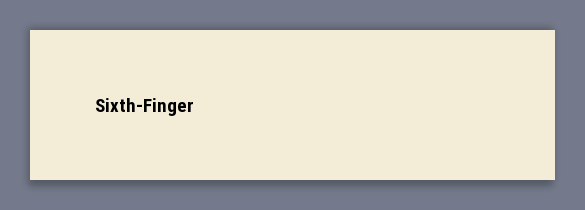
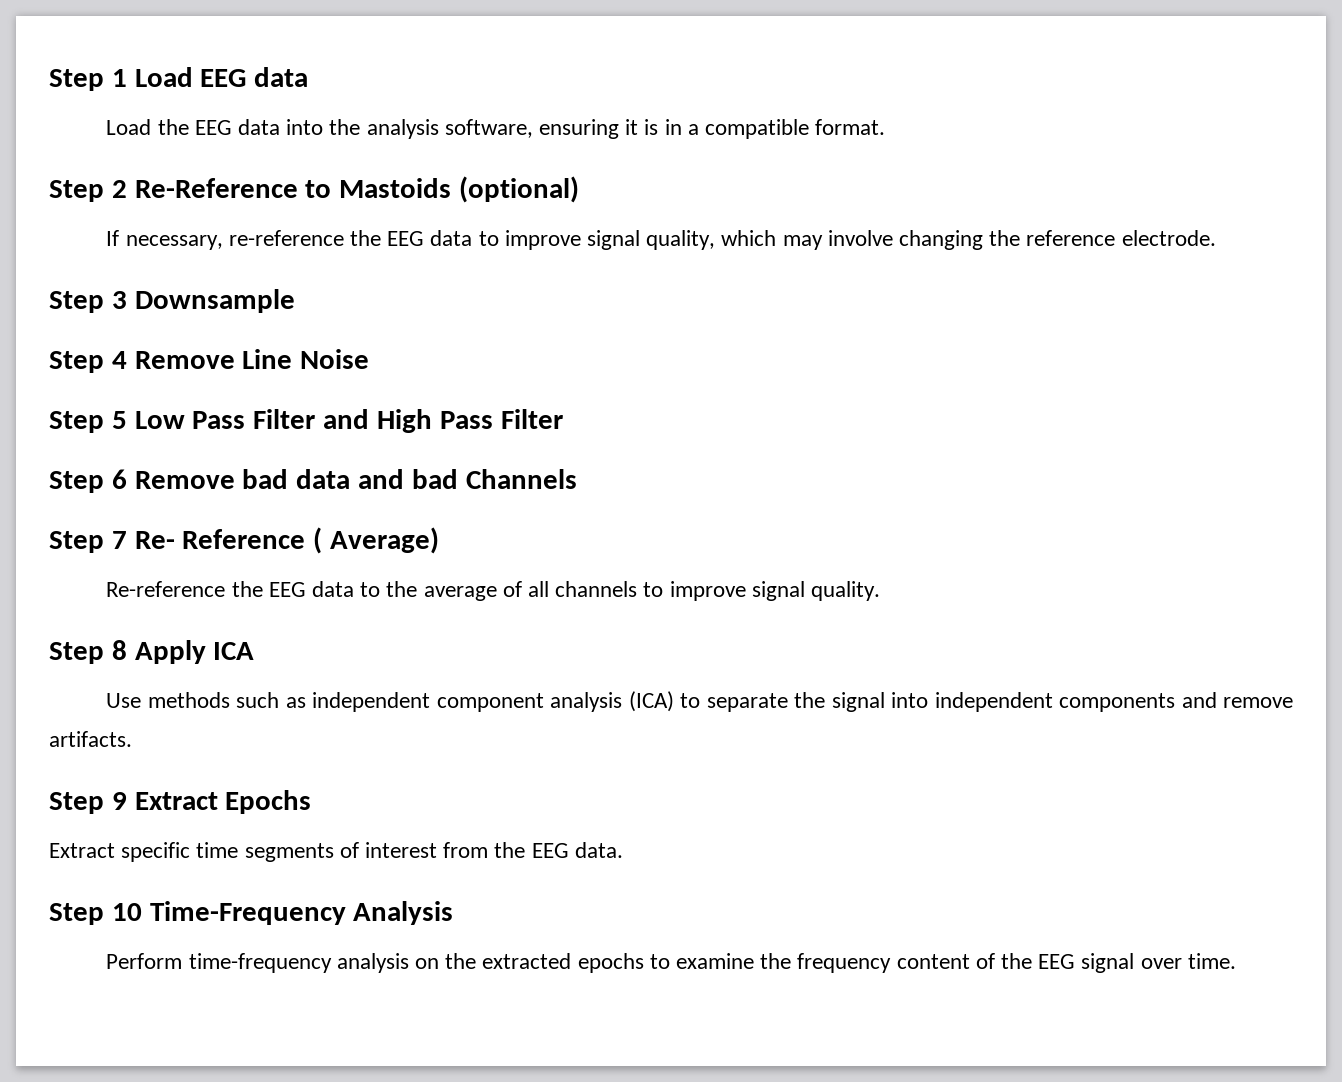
[95,98,194,116] Sixth-Finger -> [49,67,309,91] [106,119,886,139] [49,176,580,203] [106,230,1216,250] [49,289,295,313] [49,349,370,373] [49,409,563,433] [49,469,577,493] [49,527,440,554] [106,581,881,601] [49,640,255,664] [106,691,1294,712] [49,731,132,747] [49,790,312,814] [49,842,623,862] [49,901,454,925] [106,953,1236,973] Step 1 Load EEG data // Load the EEG data into the analysis software, ensuring it is in a compatible format. // Step 2 Re-Reference to Mastoids (optional) // If necessary, re-reference the EEG data to improve signal quality, which may involve changing the reference electrode. // Step 3 Downsample // Step 4 Remove Line Noise // Step 5 Low Pass Filter and High Pass Filter // Step 6 Remove bad data and bad Channels // Step 7 Re- Reference ( Average) // Re-reference the EEG data to the average of all channels to improve signal quality. // Step 8 Apply ICA // Use methods such as independent component analysis (ICA) to separate the signal into independent components and remove artifacts. // Step 9 Extract Epochs // Extract specific time segments of interest from the EEG data. // Step 10 Time-Frequency Analysis // Perform time-frequency analysis on the extracted epochs to examine the frequency content of the EEG signal over time.

